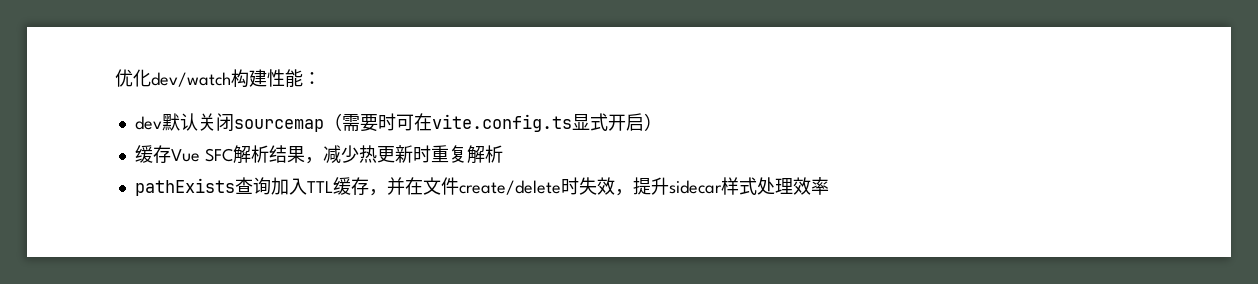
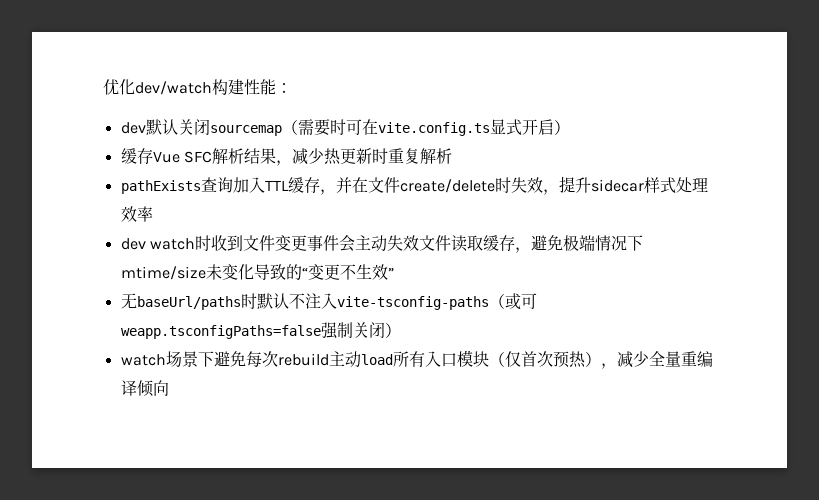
(829, 186) none -> [120,235,643,253] [120,264,394,280] [120,293,537,310] [120,322,401,339] [120,350,713,369] [120,380,169,397] // dev watch时收到文件变更事件会主动失效文件读取缓存，避免极端情况下mtime/size未变化导致的“变更不生效” // 无baseUrl/paths时默认不注入vite-tsconfig-paths（或可weapp.tsconfigPaths=false强制关闭） // watch场景下避免每次rebuild主动load所有入口模块（仅首次预热），减少全量重编译倾向

